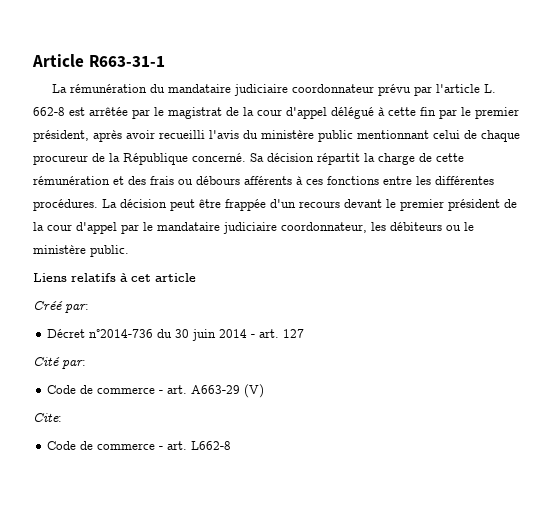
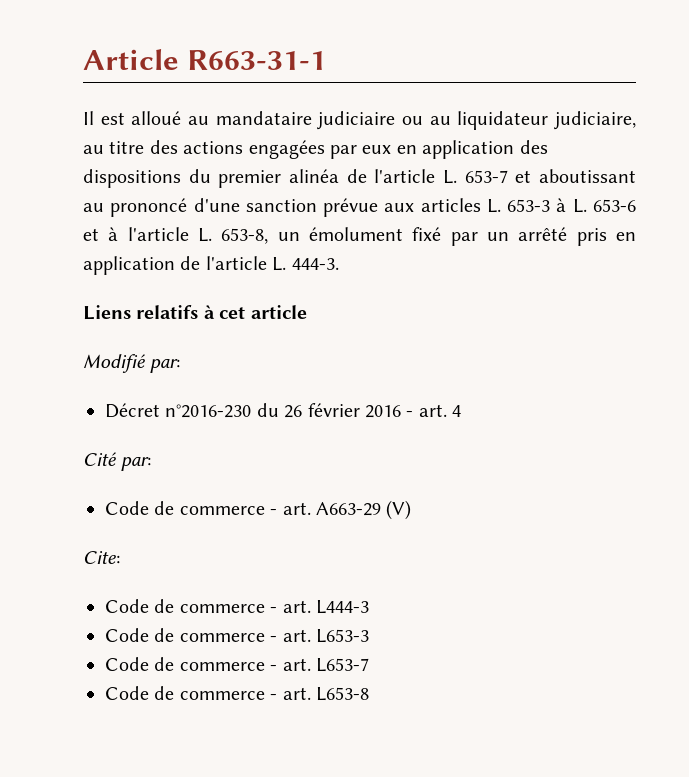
[51,84,496,96] [33,107,519,119] [33,130,520,142] [33,153,464,165] [33,176,494,185] [33,199,517,211] [33,222,474,234] [33,245,129,257] La rémunération du mandataire judiciaire coordonnateur prévu par l'article L. 662-8 est arrêtée par le magistrat de la cour d'appel délégué à cette fin par le premier président, après avoir recueilli l'avis du ministère public mentionnant celui de chaque procureur de la République concerné. Sa décision répartit la charge de cette rémunération et des frais ou débours afférents à ces fonctions entre les différentes procédures. La décision peut être frappée d'un recours devant le premier président de la cour d'appel par le mandataire judiciaire coordonnateur, les débiteurs ou le ministère public. -> [83,111,636,130] [83,140,548,159] [83,169,636,188] [83,198,636,217] [83,227,636,246] [83,256,339,275] Il est alloué au mandataire judiciaire ou au liquidateur judiciaire, au titre des actions engagées par eux en application des dispositions du premier alinéa de l'article L. 653-7 et aboutissant au prononcé d'une sanction prévue aux articles L. 653-3 à L. 653-6 et à l'article L. 653-8, un émolument fixé par un arrêté pris en application de l'article L. 444-3.
[33,301,63,310] Créé -> [83,354,145,373] Modifié
[89,329,305,341] n°2014-736 du 30 juin 2014 - art. 127 -> [165,403,462,418] n°2016-230 du 26 février 2016 - art. 4
[191,441,232,450] L662-8 -> [316,600,369,614] [105,628,369,643] [105,657,369,672] [105,686,369,701] L444-3 // Code de commerce - art. L653-3 // Code de commerce - art. L653-7 // Code de commerce - art. L653-8

